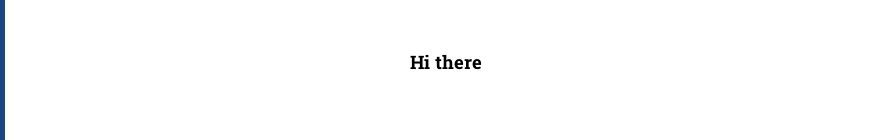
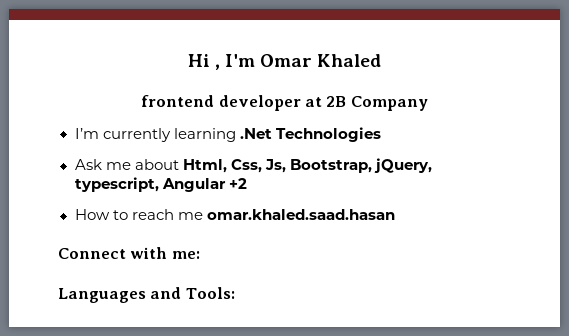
[434,54,482,70] there -> [214,54,382,70] [141,95,428,111] [74,127,381,142] [74,158,432,173] [74,177,247,192] [74,209,395,220] [58,247,200,259] [58,287,235,303] , I'm Omar Khaled // frontend developer at 2B Company // I’m currently learning .Net Technologies // Ask me about Html, Css, Js, Bootstrap, jQuery, typescript, Angular +2 // How to reach me omar.khaled.saad.hasan // Connect with me: // Languages and Tools:

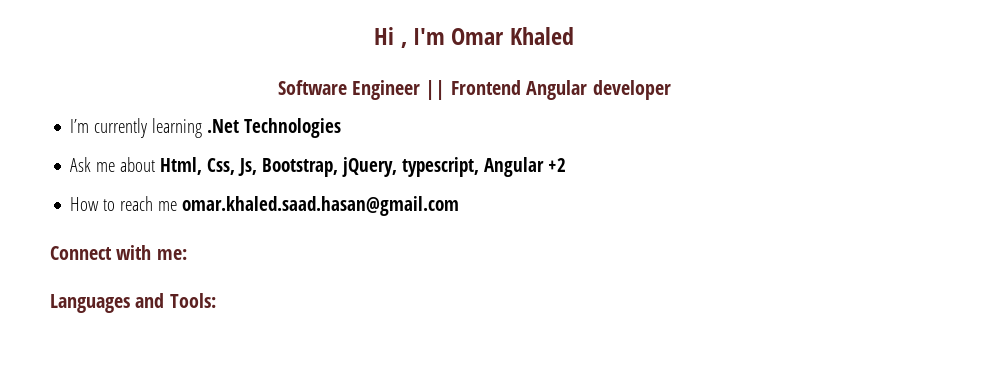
[141,95,428,111] frontend developer at 2B Company -> [277,80,671,100] Software Engineer || Frontend Angular developer
[206,209,395,220] omar.khaled.saad.hasan -> [182,196,460,216] omar.khaled.saad.hasan@gmail.com

